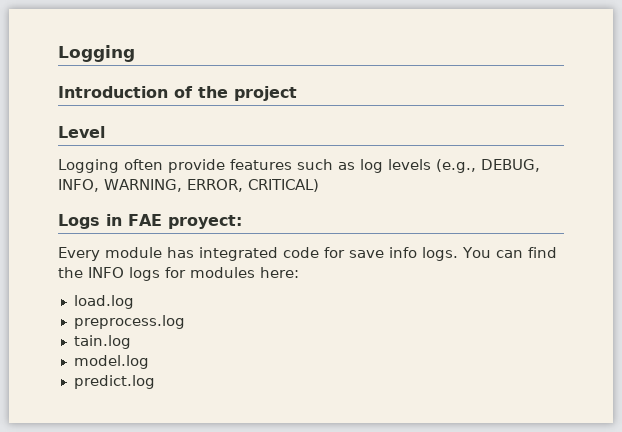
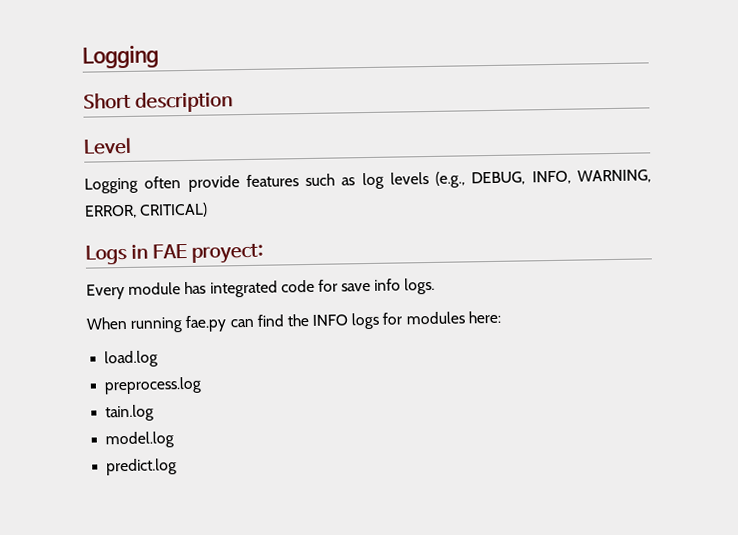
[58,86,297,101] Introduction of the project -> [83,91,234,113] Short description
[462,247,491,258] You -> [86,315,228,333] // When running fae.py

